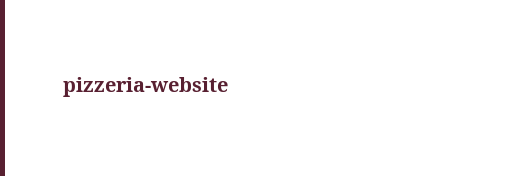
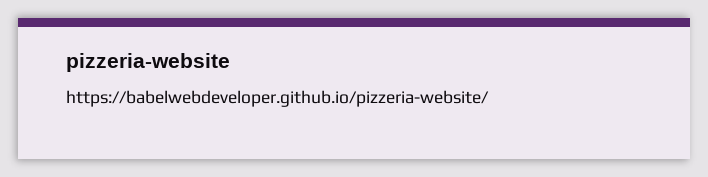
(228, 87) none -> [66,90,489,107] // https://babelwebdeveloper.github.io/pizzeria-website/

